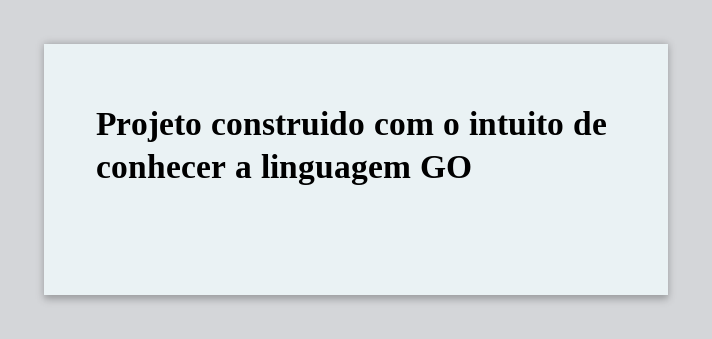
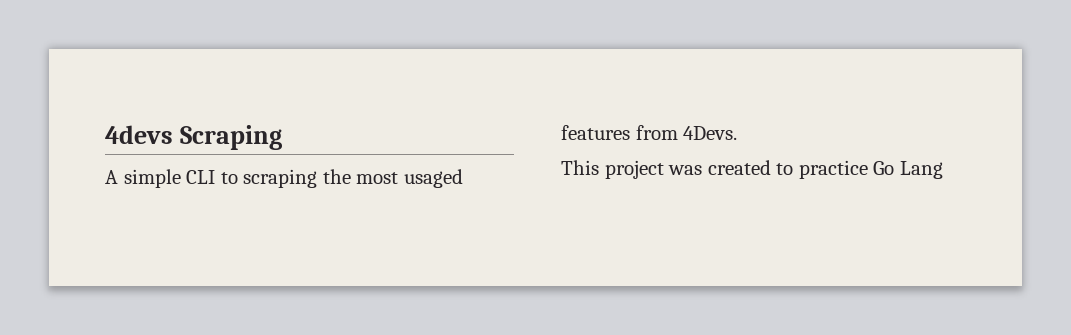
[96,111,608,142] [96,154,473,185] Projeto construido com o intuito de conhecer a linguagem GO -> [105,125,283,150] [105,169,463,188] [561,125,738,140] [561,160,943,179] 4devs Scraping // A simple CLI to scraping the most usaged features from 4Devs. // This project was created to practice Go Lang

